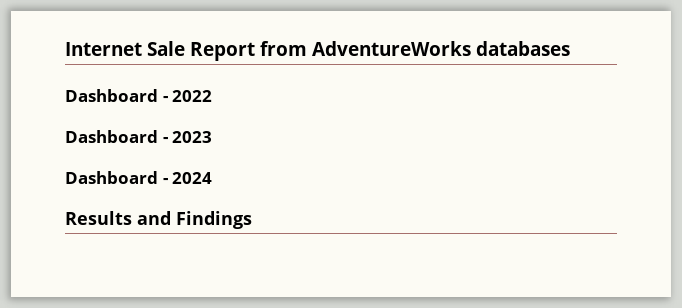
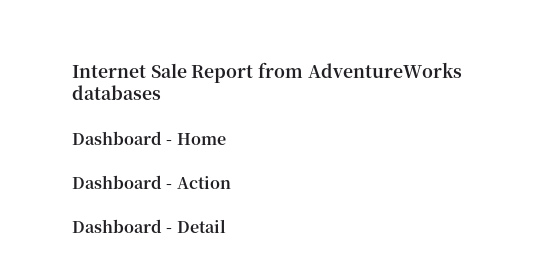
[172,90,213,102] [65,130,213,143] [65,171,213,184] [65,211,252,229] 2022 // Dashboard - 2023 // Dashboard - 2024 // Results and Findings -> [176,133,226,145] [72,175,231,189] [72,219,226,233] Home // Dashboard - Action // Dashboard - Detail

